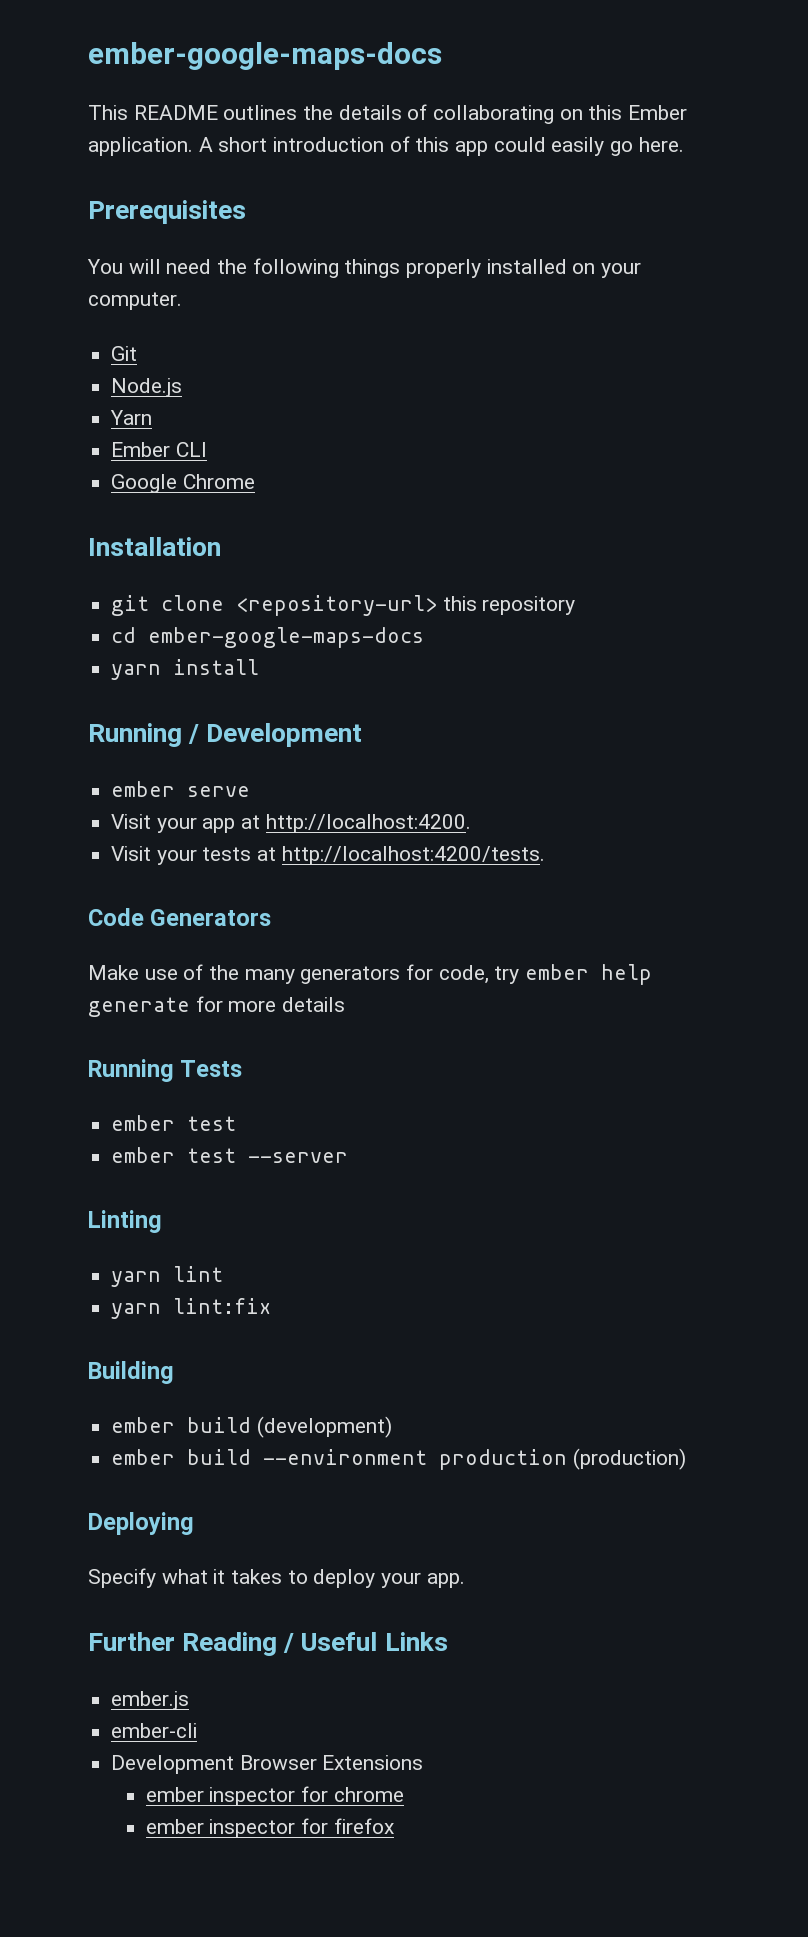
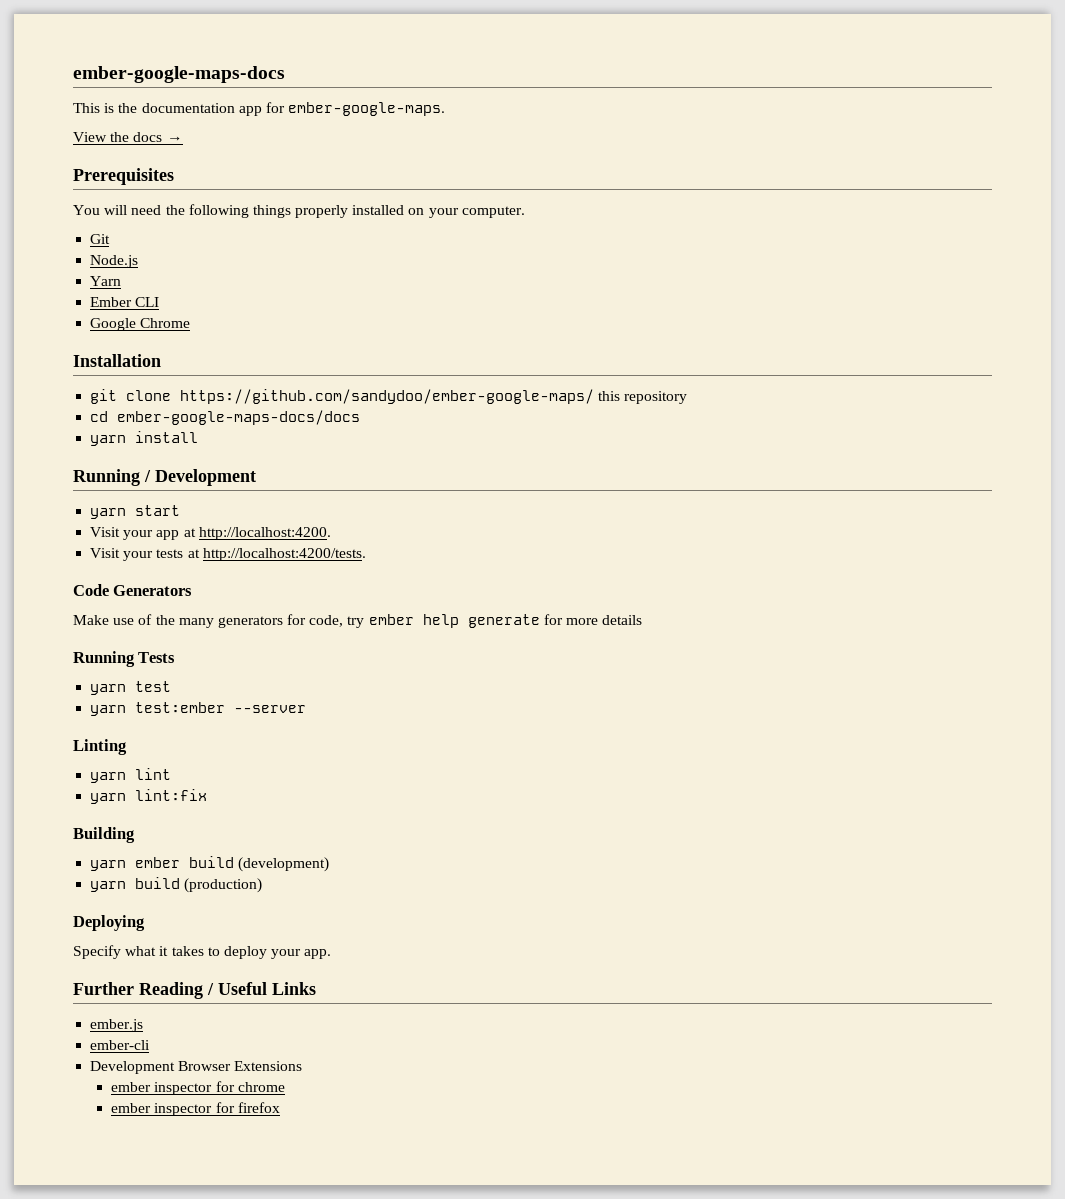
[133,104,688,124] [88,136,684,156] README outlines the details of collaborating on this Ember application. A short introduction of this app could easily go here. -> [104,102,446,116] [73,132,183,142] is the documentation app for ember-google-maps. // View the docs →
[236,595,438,616] <repository-url> -> [180,389,595,404] https://github.com/sandydoo/ember-google-maps/
[148,627,425,648] ember-google-maps-docs -> [117,410,361,425] ember-google-maps-docs/docs
[111,781,251,797] ember serve -> [90,505,181,519] yarn start
[111,1115,176,1131] ember -> [90,684,127,695] yarn
[111,1147,237,1163] ember test -> [90,702,226,716] yarn test:ember
(174, 1372) none -> [90,860,127,871] yarn
[111,1449,568,1470] ember build --environment production -> [90,877,181,892] yarn build

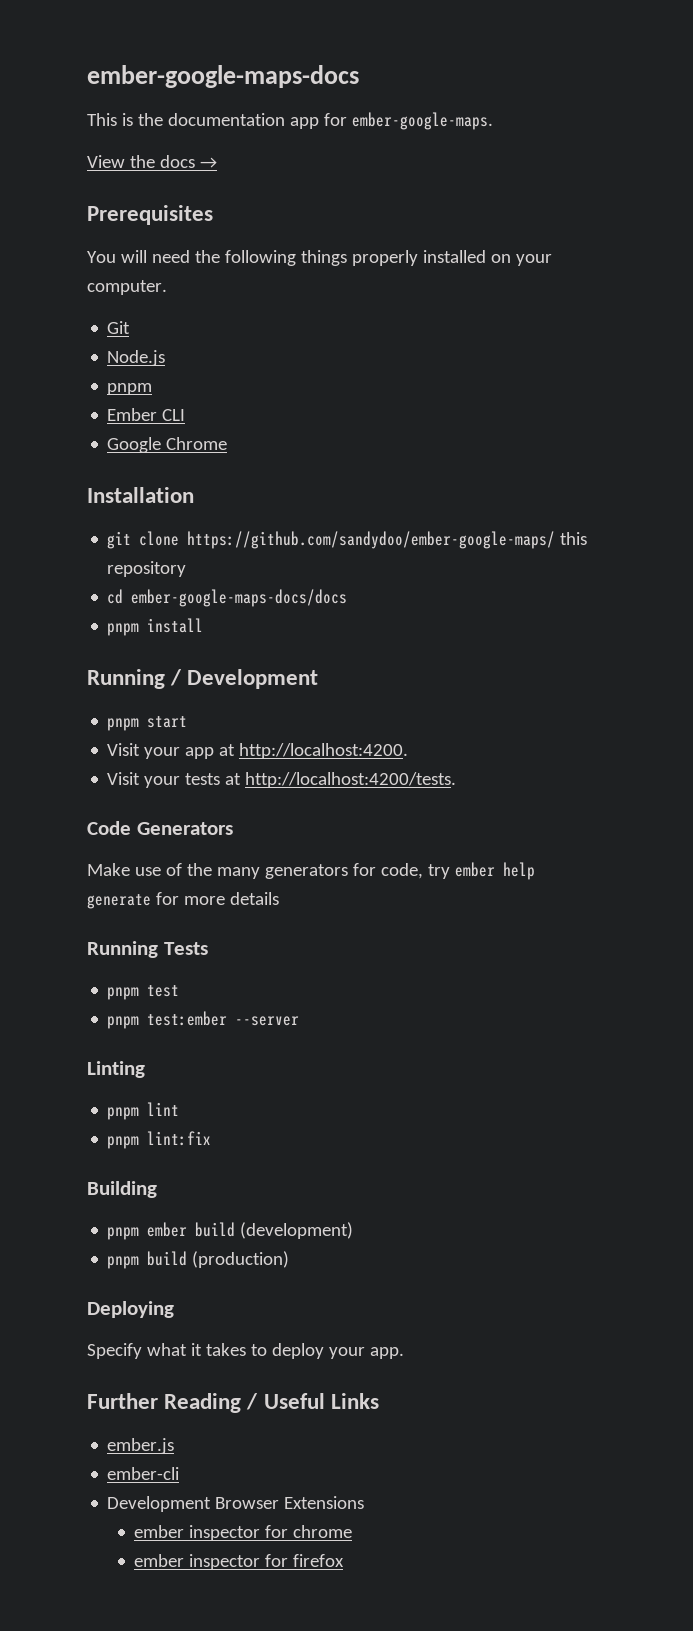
[90,276,122,286] Yarn -> [107,383,153,395] pnpm
[90,435,127,446] yarn -> [107,623,140,636] pnpm
[90,508,127,519] yarn -> [107,718,140,731] pnpm
[90,684,127,695] yarn -> [107,987,140,1000] pnpm
[90,705,127,716] yarn -> [107,1016,140,1029] pnpm
[90,772,127,783] yarn -> [107,1107,140,1120] pnpm
[90,793,127,804] yarn -> [107,1136,140,1149] pnpm
[90,860,127,871] yarn -> [107,1227,140,1240] pnpm
[90,881,127,892] yarn -> [107,1256,140,1269] pnpm

